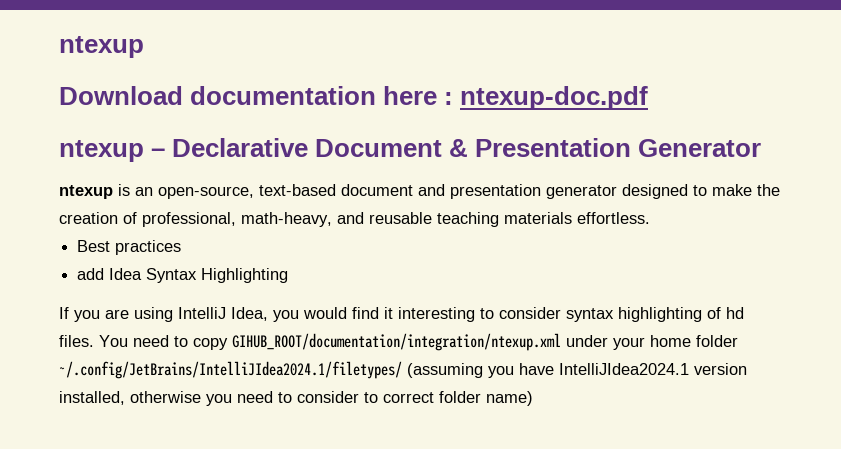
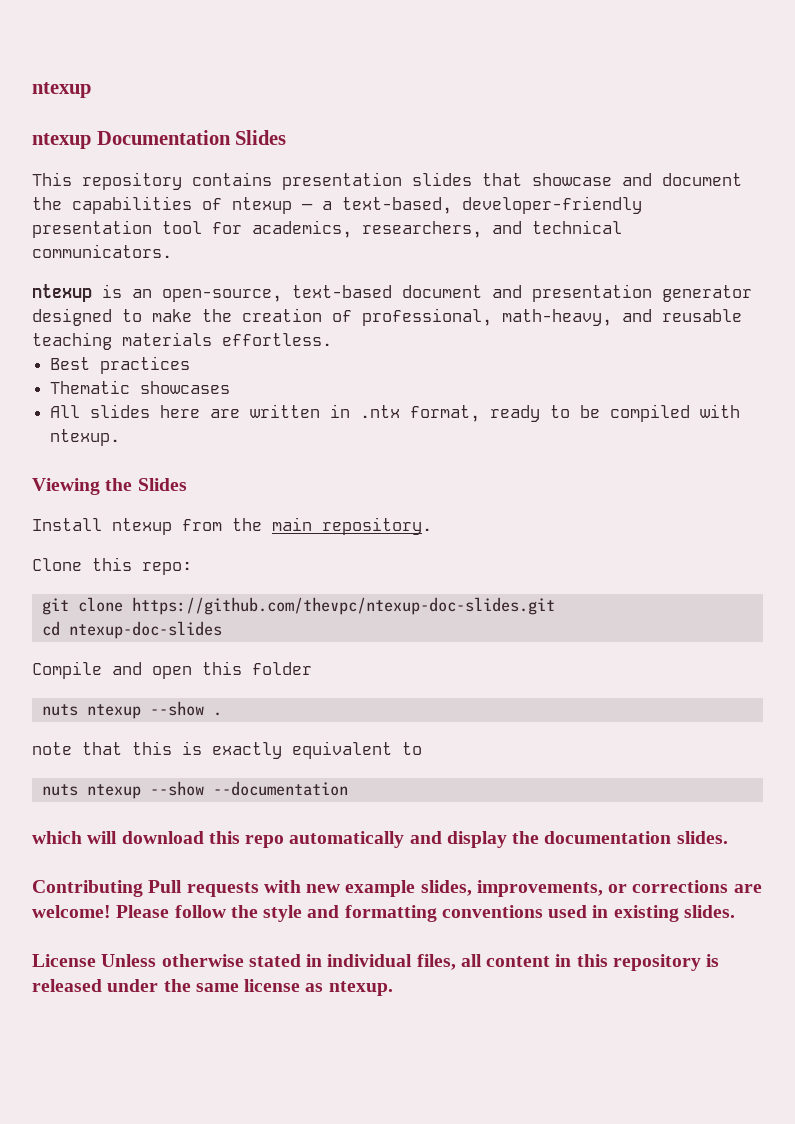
[59,86,649,110] [59,138,762,162] Download documentation here : ntexup-doc.pdf // ntexup – Declarative Document & Presentation Generator -> [32,130,287,149] [32,172,742,190] [32,196,642,214] [32,220,622,238] [32,244,172,258] ntexup Documentation Slides // This repository contains presentation slides that showcase and document the capabilities of ntexup — a text-based, developer-friendly presentation tool for academics, researchers, and technical communicators.
[77,268,289,283] [59,307,744,322] [59,333,738,351] [59,361,747,379] [59,391,533,406] add Idea Syntax Highlighting // If you are using IntelliJ Idea, you would find it interesting to consider syntax highlighting of hd files. You need to copy GIHUB_ROOT/documentation/integration/ntexup.xml under your home folder ~/.config/JetBrains/IntelliJIdea2024.1/filetypes/ (assuming you have IntelliJIdea2024.1 version installed, otherwise you need to consider to correct folder name) -> [50,380,231,394] [50,404,741,422] [50,429,121,446] [32,478,187,495] [32,517,432,535] [32,557,192,575] [41,597,555,615] [41,621,222,639] [32,661,312,679] [41,701,222,719] [32,741,422,759] [41,781,348,799] [32,831,728,848] [32,880,762,897] [32,905,735,922] [32,954,720,971] [32,979,393,996] Thematic showcases // All slides here are written in .ntx format, ready to be compiled with ntexup. // Viewing the Slides // Install ntexup from the main repository. // Clone this repo: // git clone https://github.com/thevpc/ntexup-doc-slides.git // cd ntexup-doc-slides // Compile and open this folder // nuts ntexup --show . // note that this is exactly equivalent to // nuts ntexup --show --documentation // which will download this repo automatically and display the documentation slides. // Contributing Pull requests with new example slides, improvements, or corrections are welcome! Please follow the style and formatting conventions used in existing slides. // License Unless otherwise stated in individual files, all content in this repository is released under the same license as ntexup.

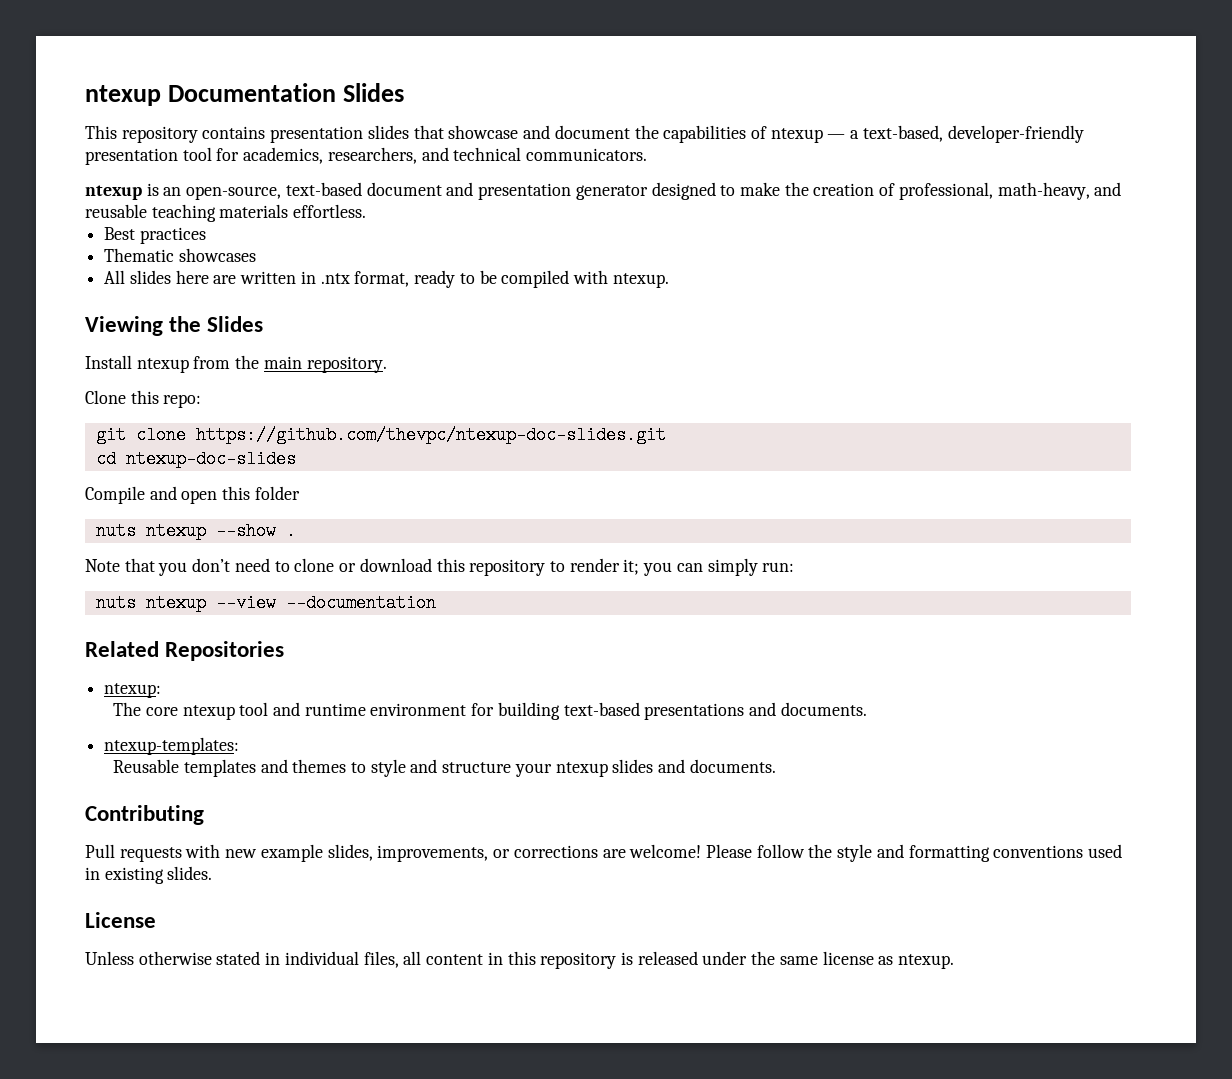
[32,82,91,98] [32,133,91,149] ntexup // ntexup -> [85,85,161,106] ntexup
[32,741,422,759] [41,781,204,799] note that this is exactly equivalent to // nuts ntexup --show -> [85,558,795,576] [95,594,276,612] Note that you don’t need to clone or download this repository to render it; you can simply run: // nuts ntexup --view
[32,831,728,848] which will download this repo automatically and display the documentation slides. -> [85,641,285,661] [104,683,162,698] [113,702,867,720] [104,737,240,755] [113,759,776,777] Related Repositories // ntexup: // The core ntexup tool and runtime environment for building text-based presentations and documents. // ntexup-templates: // Reusable templates and themes to style and structure your ntexup slides and documents.
(143, 888) none -> (204, 815) //
(96, 960) none -> (156, 920) //

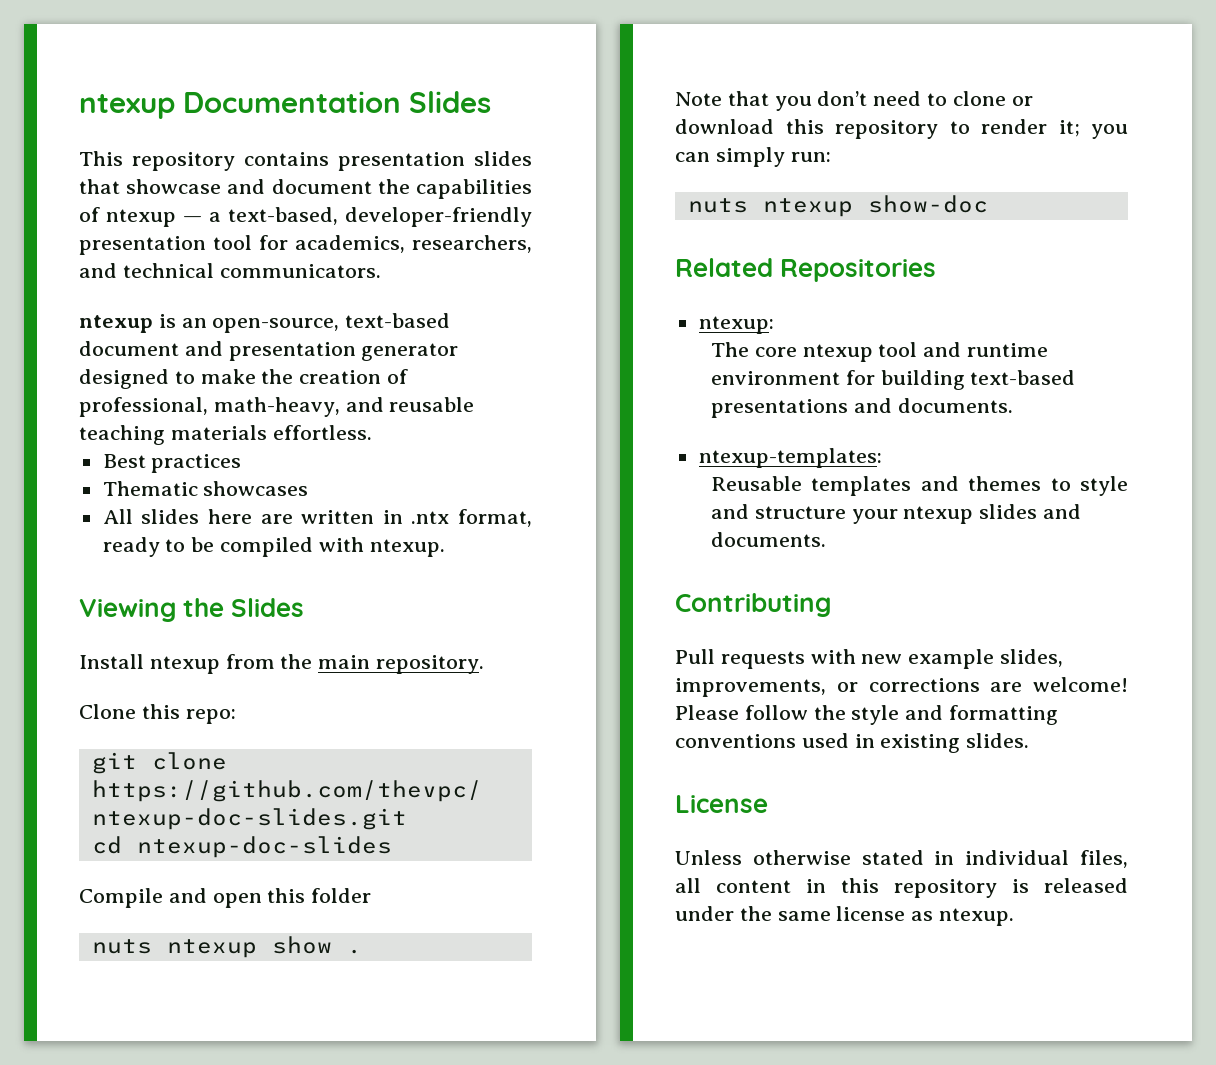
[215,522,276,540] --show -> [271,936,332,954] show
[215,594,436,612] --view --documentation -> [867,195,988,213] show-doc

